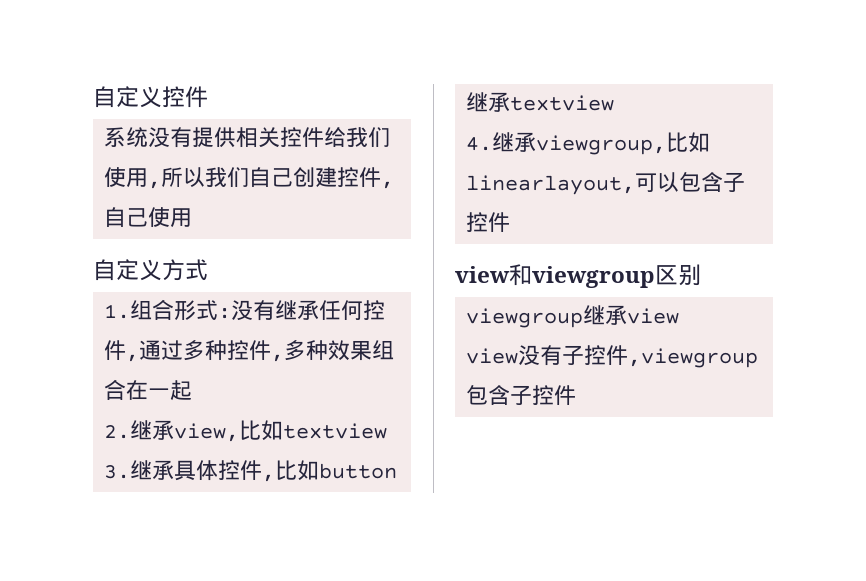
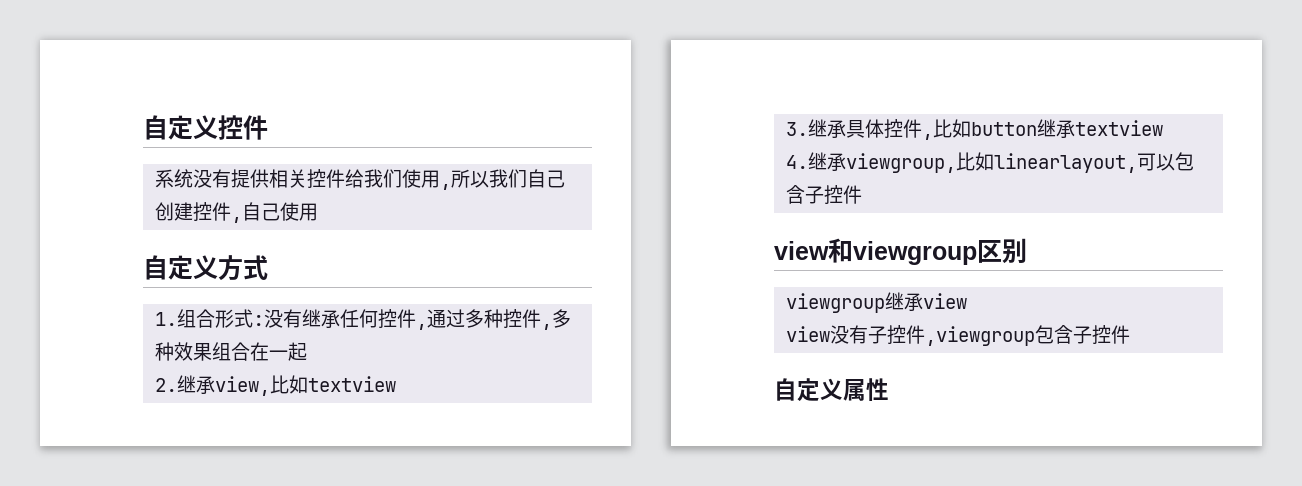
(576, 395) none -> [774,378,889,402] // 自定义属性

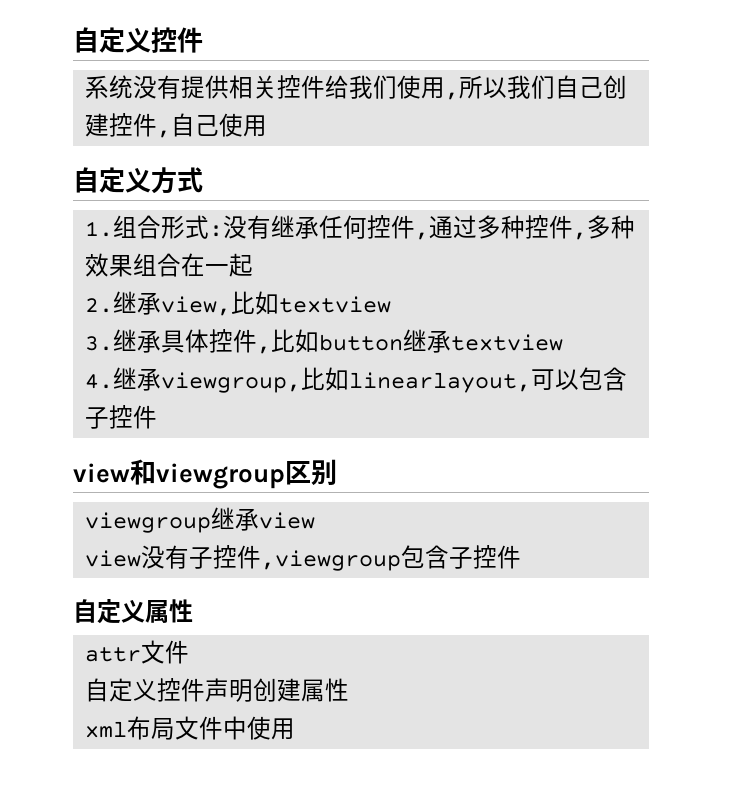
(889, 389) none -> [85,640,190,664] [85,678,350,702] [85,716,296,740] // attr文件 // 自定义控件声明创建属性 // xml布局文件中使用

